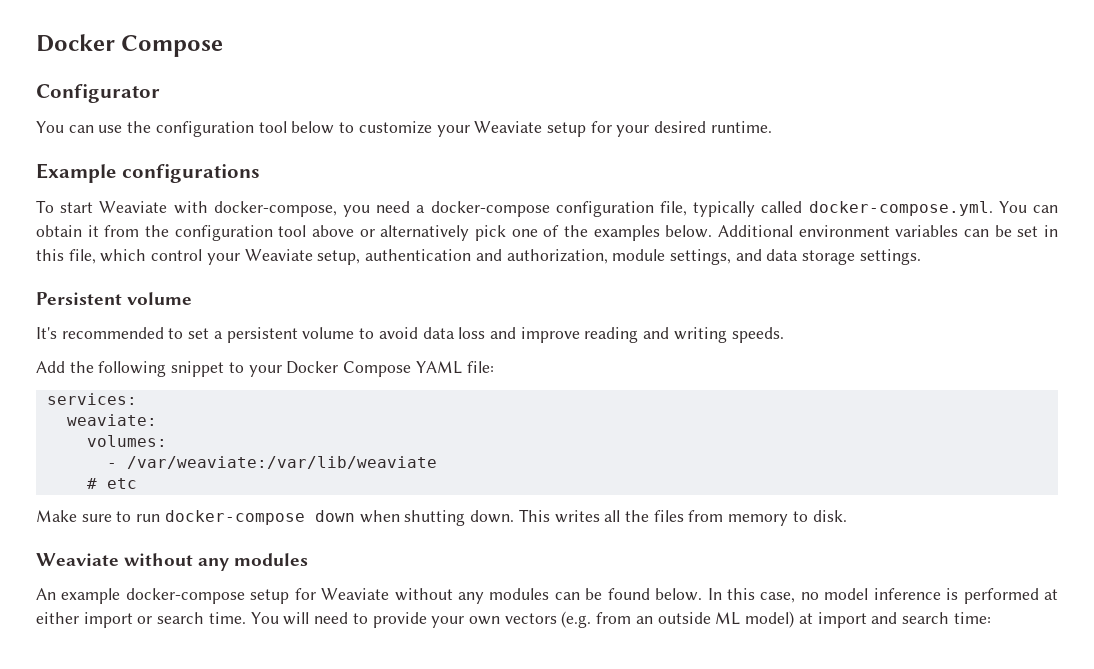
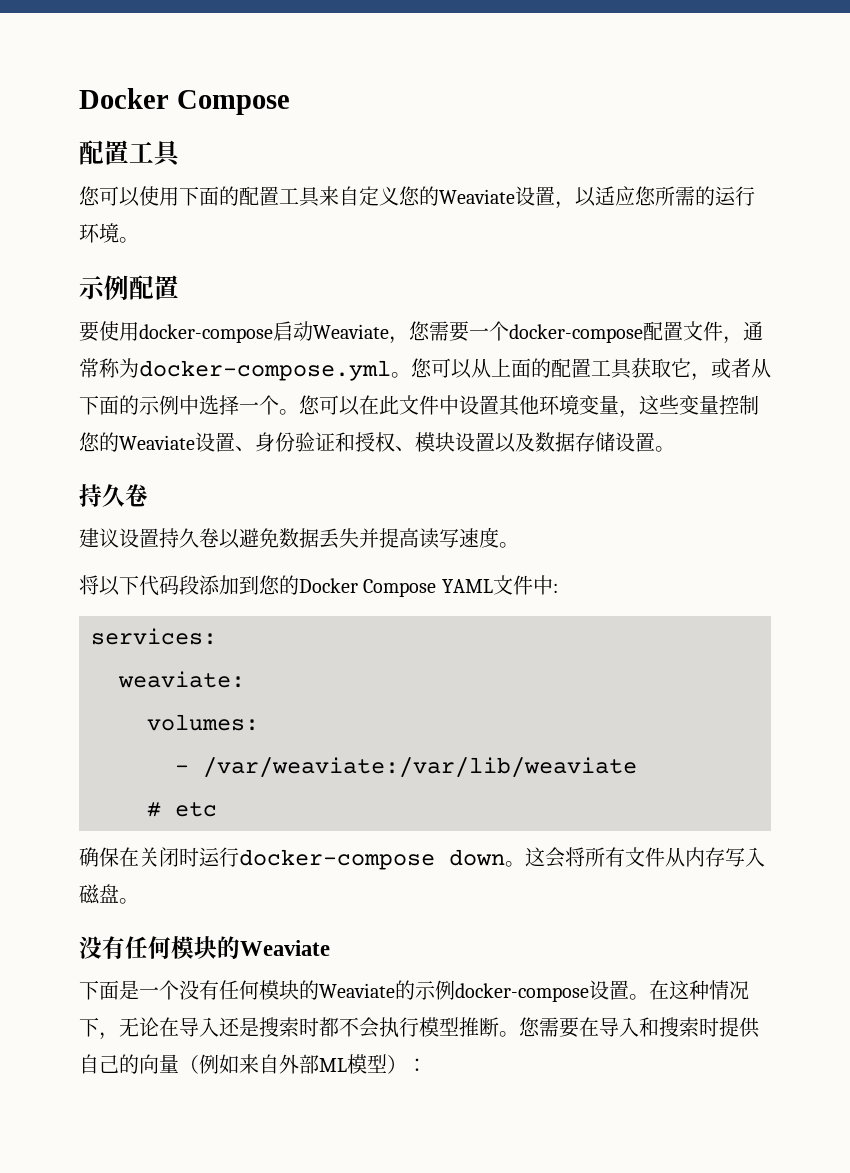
[36,84,160,103] [36,121,772,137] [36,163,260,183] [36,200,1059,217] [36,225,1058,241] [36,249,921,265] [36,292,193,305] [36,327,784,343] [36,361,282,377] Configurator // You can use the configuration tool below to customize your Weaviate setup for your desired runtime. // Example configurations // To start Weaviate with docker-compose, you need a docker-compose configuration file, typically called docker-compose.yml. You can obtain it from the configuration tool above or alternatively pick one of the examples below. Additional environment variables can be set in this file, which control your Weaviate setup, authentication and authorization, module settings, and data storage settings. // Persistent volume // It's recommended to set a persistent volume to avoid data loss and improve reading and writing speeds. // Add the following snippet to your -> [79,140,182,167] [79,186,755,209] [79,223,139,243] [79,275,179,300] [79,321,763,344] [79,358,771,381] [79,395,759,418] [79,432,675,453] [79,484,148,507] [79,527,519,549] [79,575,299,596] 配置工具 // 您可以使用下面的配置工具来自定义您的Weaviate设置，以适应您所需的运行环境。 // 示例配置 // 要使用docker-compose启动Weaviate，您需要一个docker-compose配置文件，通常称为docker-compose.yml。您可以从上面的配置工具获取它，或者从下面的示例中选择一个。您可以在此文件中设置其他环境变量，这些变量控制您的Weaviate设置、身份验证和授权、模块设置以及数据存储设置。 // 持久卷 // 建议设置持久卷以避免数据丢失并提高读写速度。 // 将以下代码段添加到您的
[466,361,494,373] file: -> [492,575,558,595] 文件中:
[36,509,847,526] [36,553,309,571] [36,588,1059,604] [36,611,991,628] Make sure to run docker-compose down when shutting down. This writes all the files from memory to disk. // Weaviate without any modules // An example docker-compose setup for Weaviate without any modules can be found below. In this case, no model inference is performed at either import or search time. You will need to provide your own vectors (e.g. from an outside ML model) at import and search time: -> [79,847,765,870] [79,884,139,905] [79,936,330,959] [79,980,749,1002] [79,1017,760,1040] [79,1054,427,1074] 确保在关闭时运行docker-compose down。这会将所有文件从内存写入磁盘。 // 没有任何模块的Weaviate // 下面是一个没有任何模块的Weaviate的示例docker-compose设置。在这种情况下，无论在导入还是搜索时都不会执行模型推断。您需要在导入和搜索时提供自己的向量（例如来自外部ML模型）：

